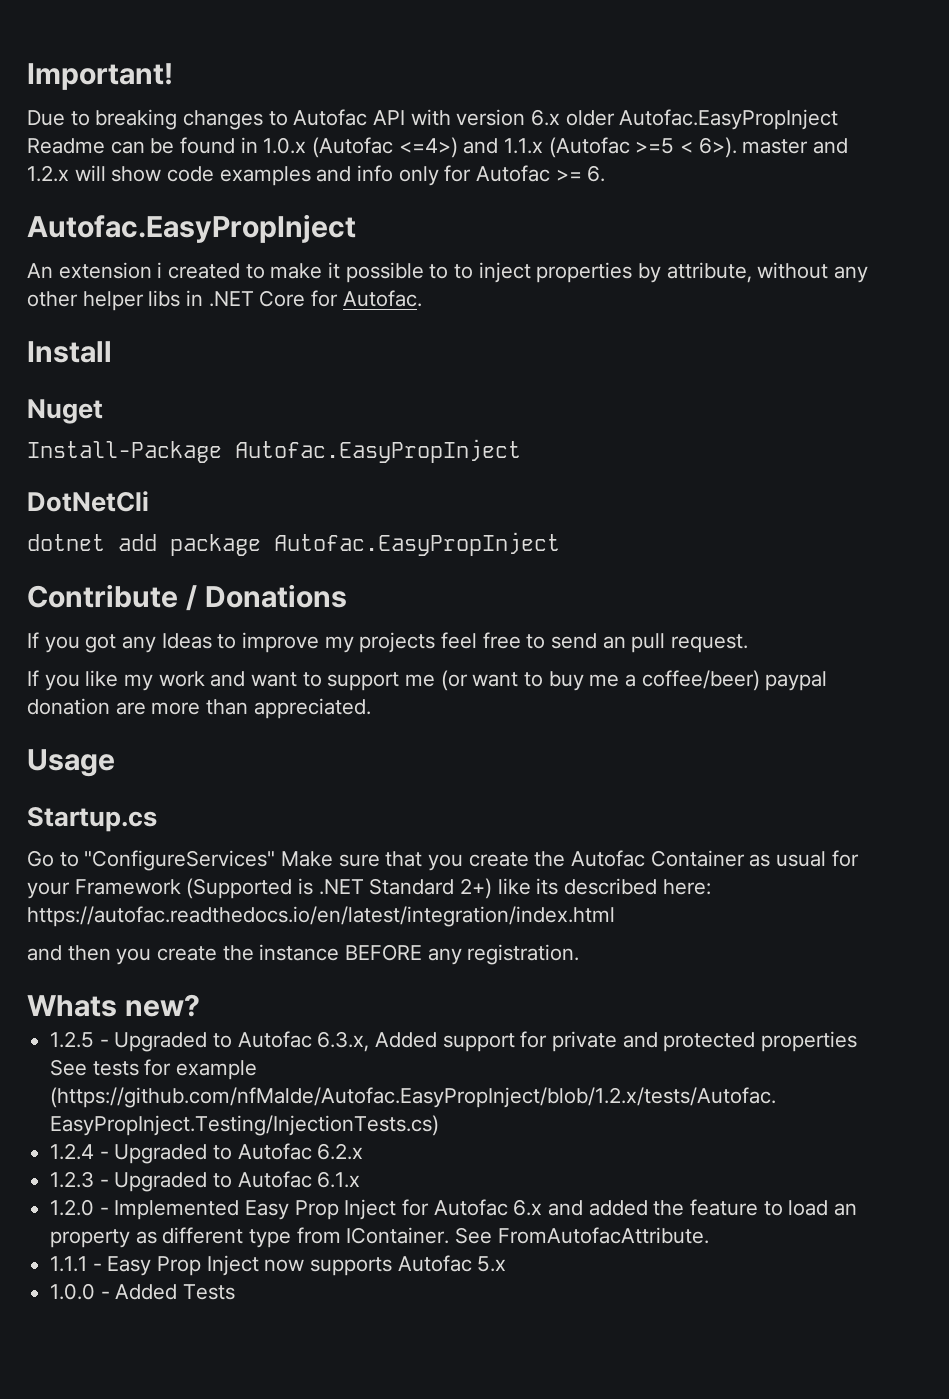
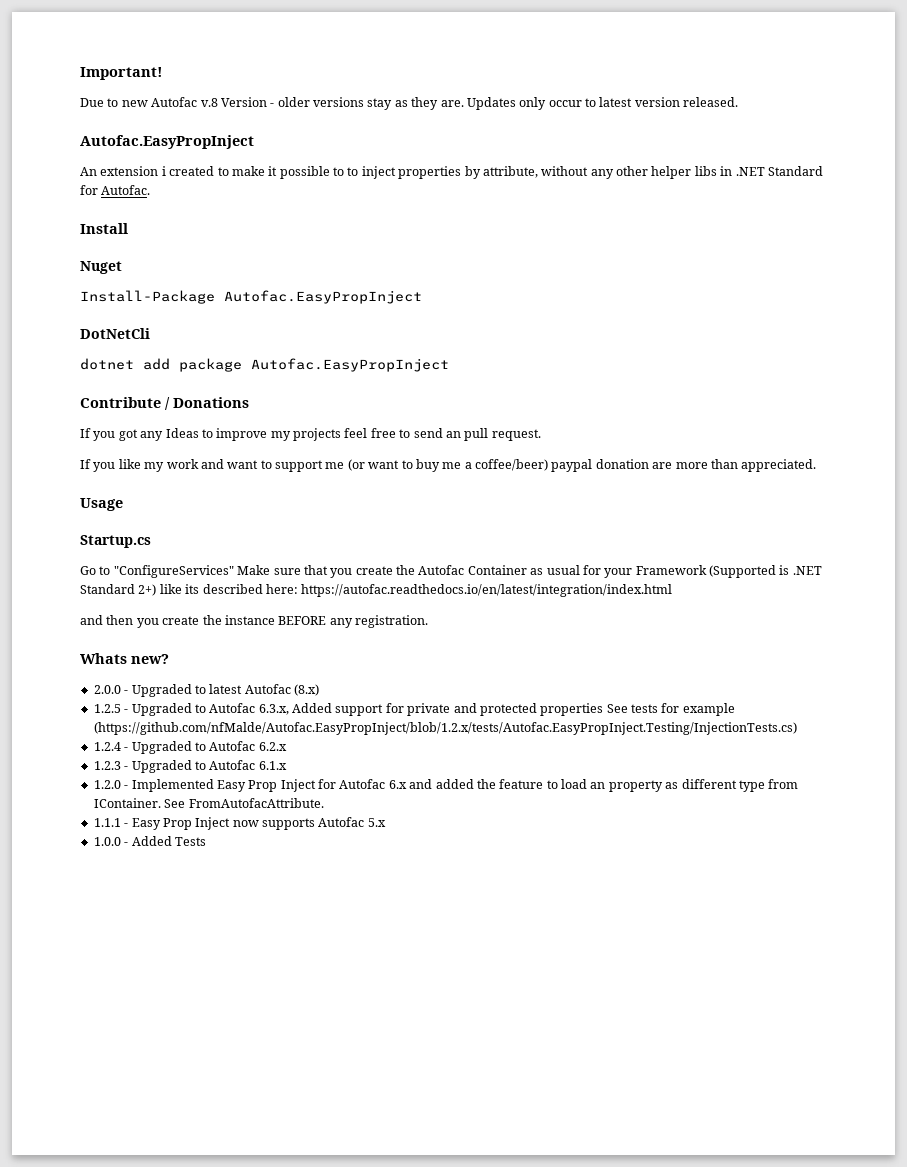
[95,109,839,130] [27,137,849,158] [27,165,606,186] breaking changes to Autofac API with version 6.x older Autofac.EasyPropInject Readme can be found in 1.0.x (Autofac <=4>) and 1.1.x (Autofac >=5 < 6>). master and 1.2.x will show code examples and info only for Autofac >= 6. -> [121,97,739,110] new Autofac v.8 Version - older versions stay as they are. Updates only occur to latest version released.
[259,290,306,307] Core -> [767,166,823,176] Standard
(200, 1005) none -> [93,684,319,697] // 2.0.0 - Upgraded to latest Autofac (8.x)

